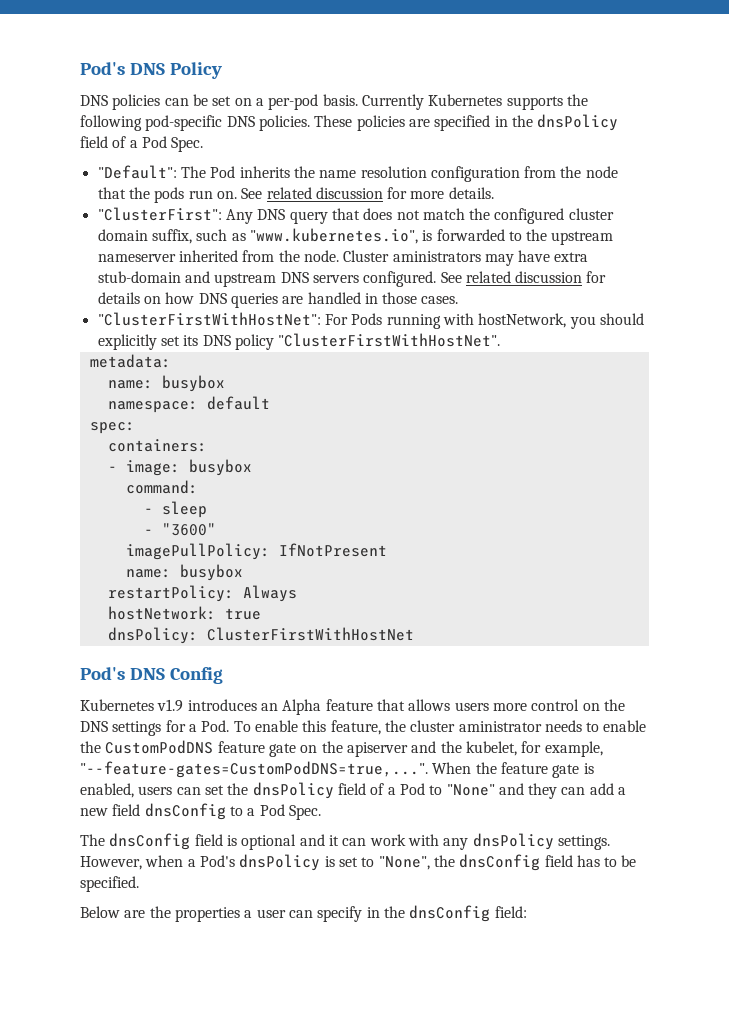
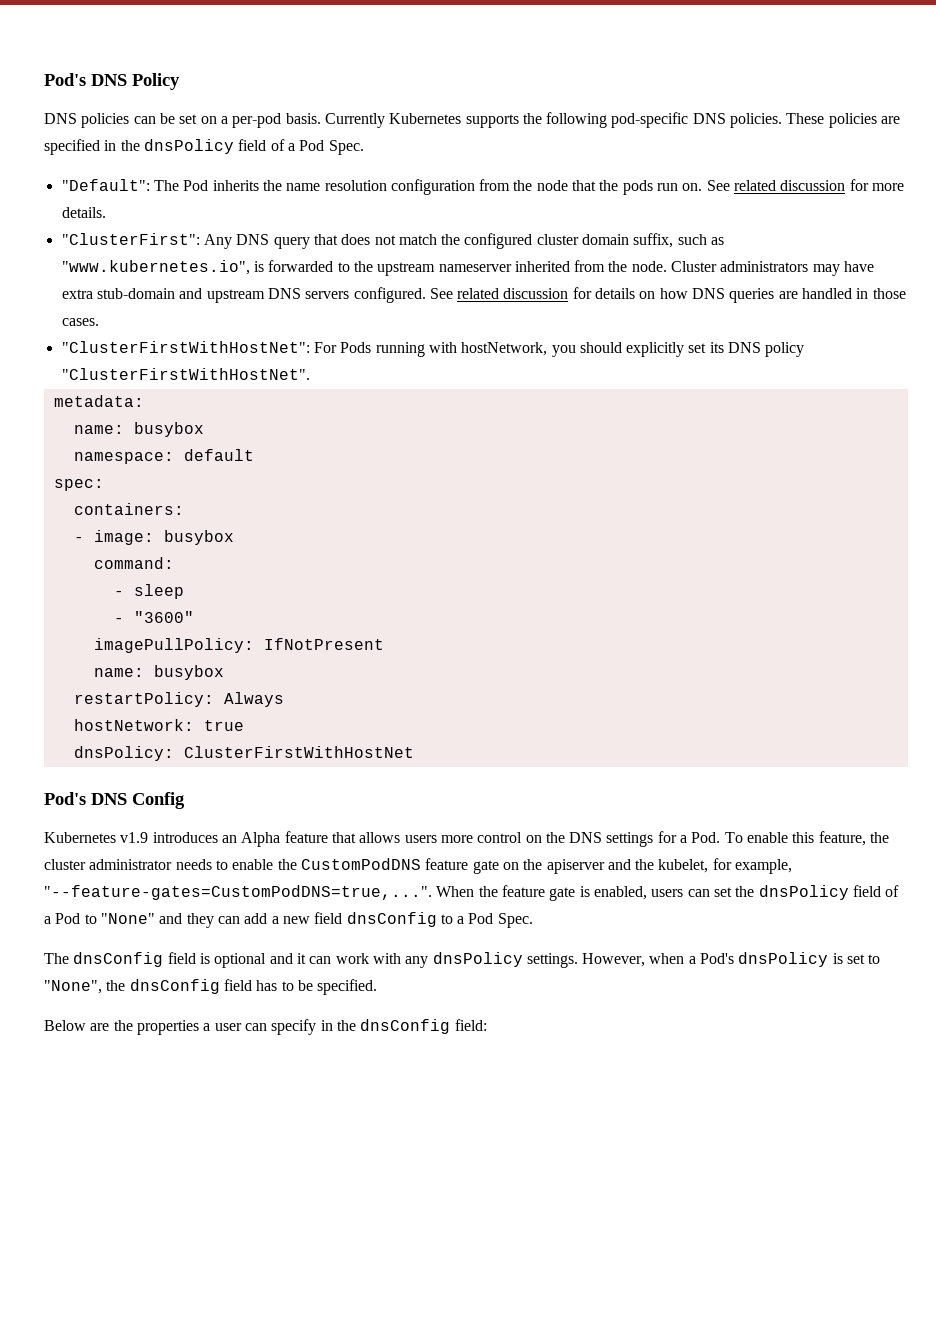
[392,251,481,262] aministrators -> [720,261,809,272] administrators
[458,721,542,732] aministrator -> [89,859,173,870] administrator

